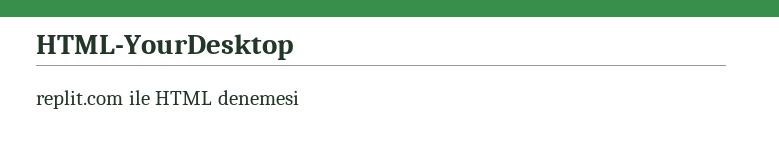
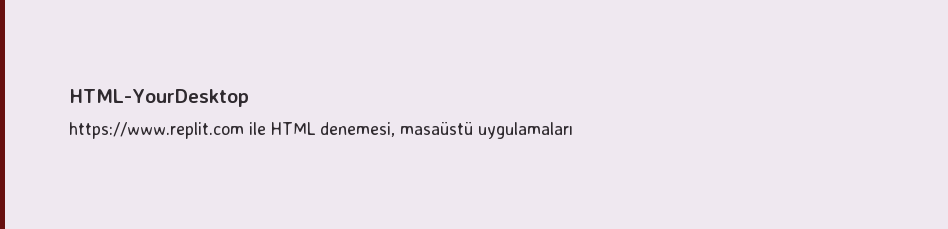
[36,90,123,109] replit.com -> [69,122,244,139] https://www.replit.com
[217,90,299,105] denemesi -> [319,122,573,139] denemesi, masaüstü uygulamaları

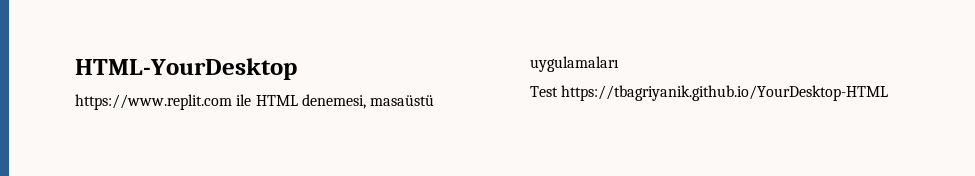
(573, 130) none -> [530,85,889,101] // Test https://tbagriyanik.github.io/YourDesktop-HTML

